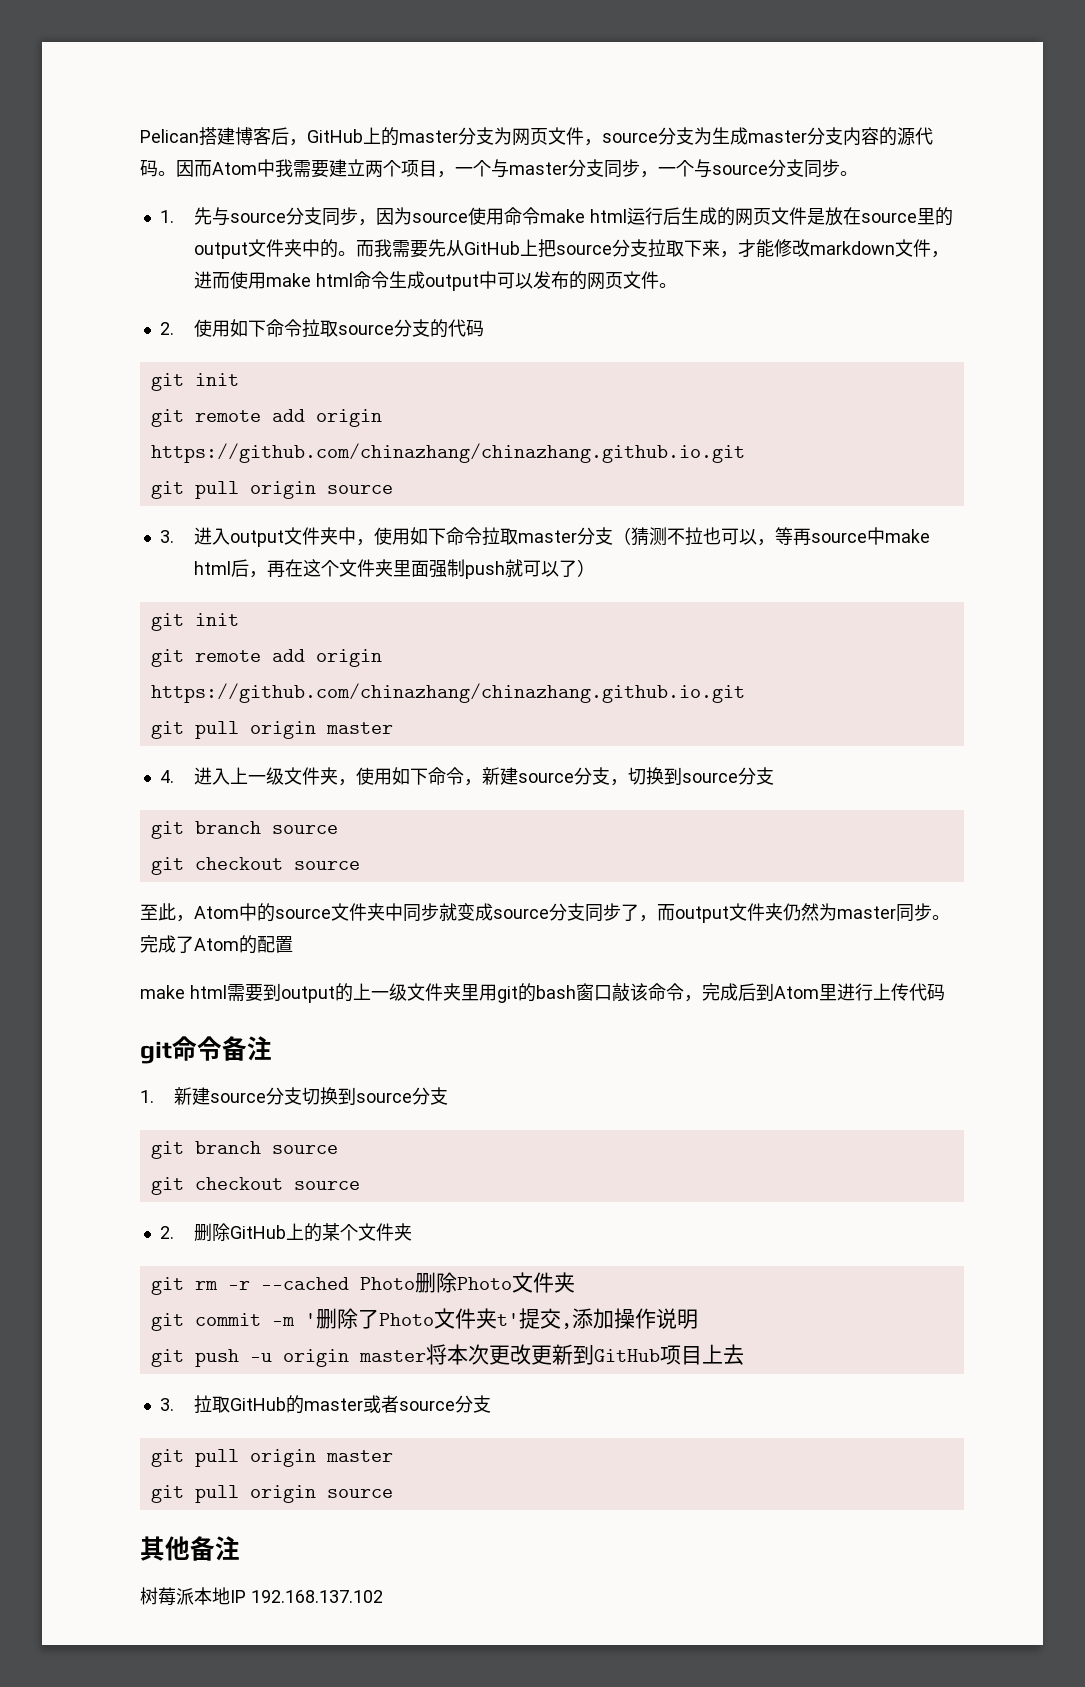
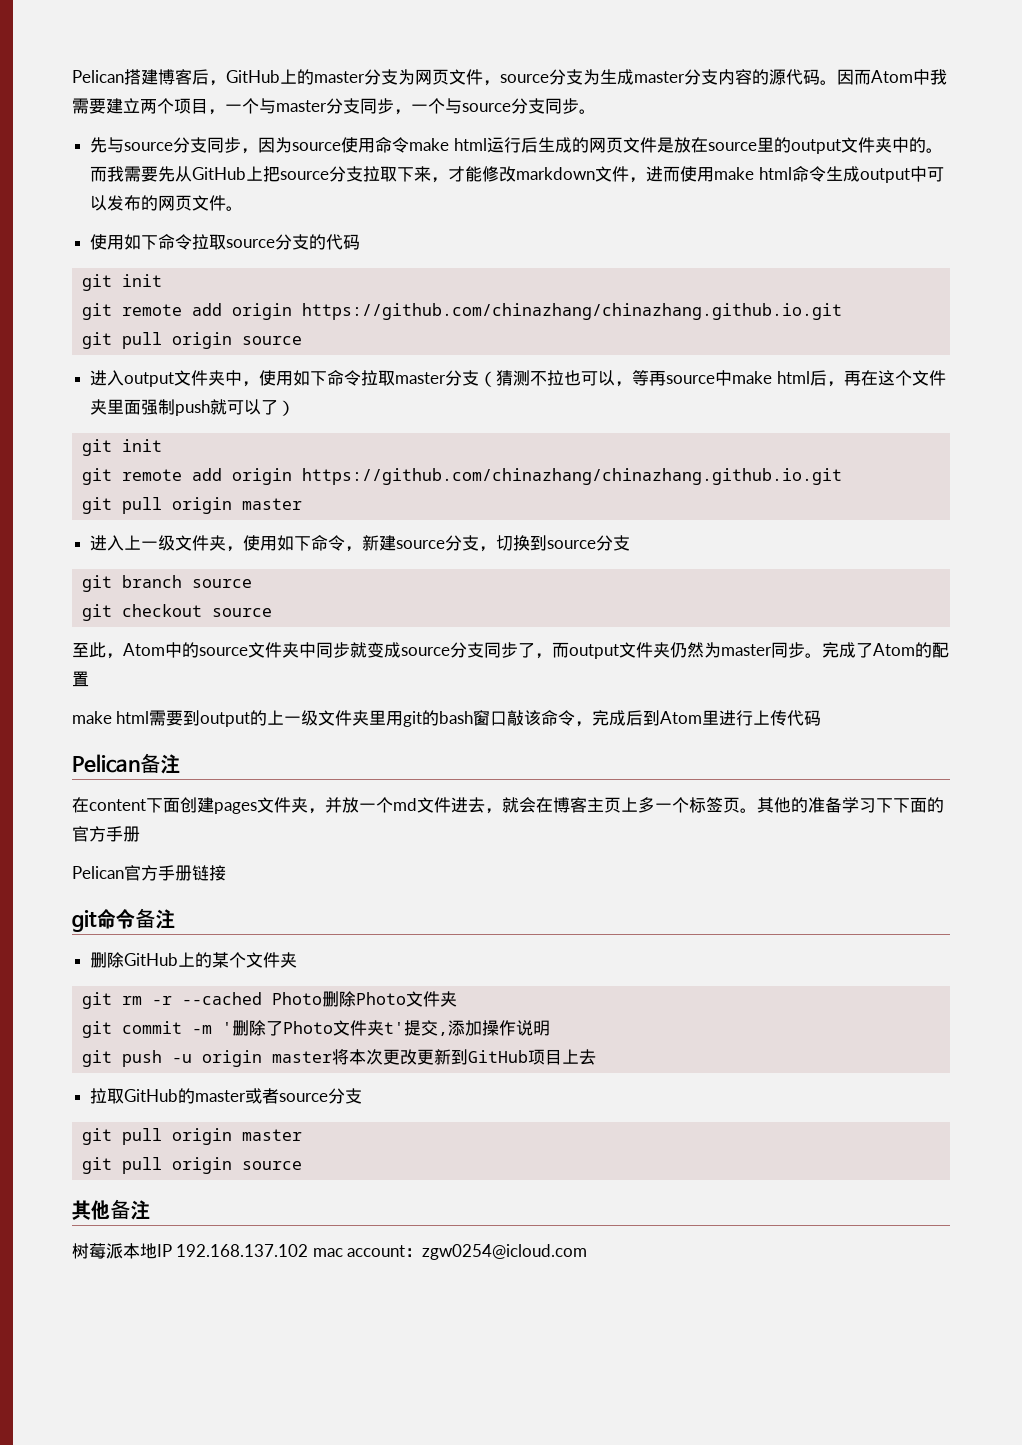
[159,210,174,223] 1. -> (596, 111) none
[159,322,174,335] 2. -> (244, 208) none
[159,530,174,543] 3. -> (302, 340) none
[159,770,174,783] 4. -> (302, 504) none
[140,1036,272,1064] [140,1087,449,1105] [150,1141,338,1159] [150,1177,360,1195] [159,1226,174,1239] git命令备注 // 1.新建source分支切换到source分支 // git branch source // git checkout source // 2. -> [72,753,180,774] [72,797,944,814] [72,826,140,842] [72,865,226,881] [72,908,175,932] Pelican备注 // 在content下面创建pages文件夹，并放一个md文件进去，就会在博客主页上多一个标签页。其他的准备学习下下面的官方手册 // Pelican官方手册链接 // git命令备注 //
[159,1398,174,1411] 3. -> (596, 1057) none
(383, 1596) none -> [312,1244,588,1260] mac account：zgw0254@icloud.com

